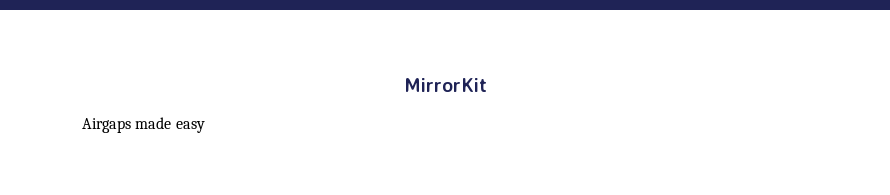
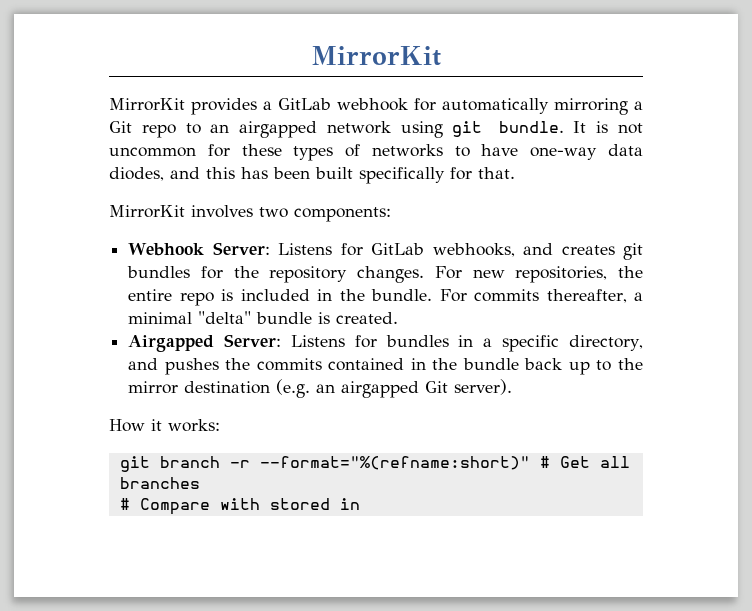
[82,117,205,133] Airgaps made easy -> [109,98,643,115] [109,121,644,138] [109,144,643,161] [109,167,515,184] [109,205,391,222] [128,242,643,260] [127,266,643,283] [128,289,644,306] [128,311,399,324] [128,334,644,352] [128,358,643,375] [128,379,513,398] [109,419,220,432] [119,456,630,472] [119,477,200,489] [119,498,360,515] MirrorKit provides a GitLab webhook for automatically mirroring a Git repo to an airgapped network using git bundle. It is not uncommon for these types of networks to have one-way data diodes, and this has been built specifically for that. // MirrorKit involves two components: // Webhook Server: Listens for GitLab webhooks, and creates git bundles for the repository changes. For new repositories, the entire repo is included in the bundle. For commits thereafter, a minimal "delta" bundle is created. // Airgapped Server: Listens for bundles in a specific directory, and pushes the commits contained in the bundle back up to the mirror destination (e.g. an airgapped Git server). // How it works: // git branch -r --format="%(refname:short)" # Get all branches // # Compare with stored in

